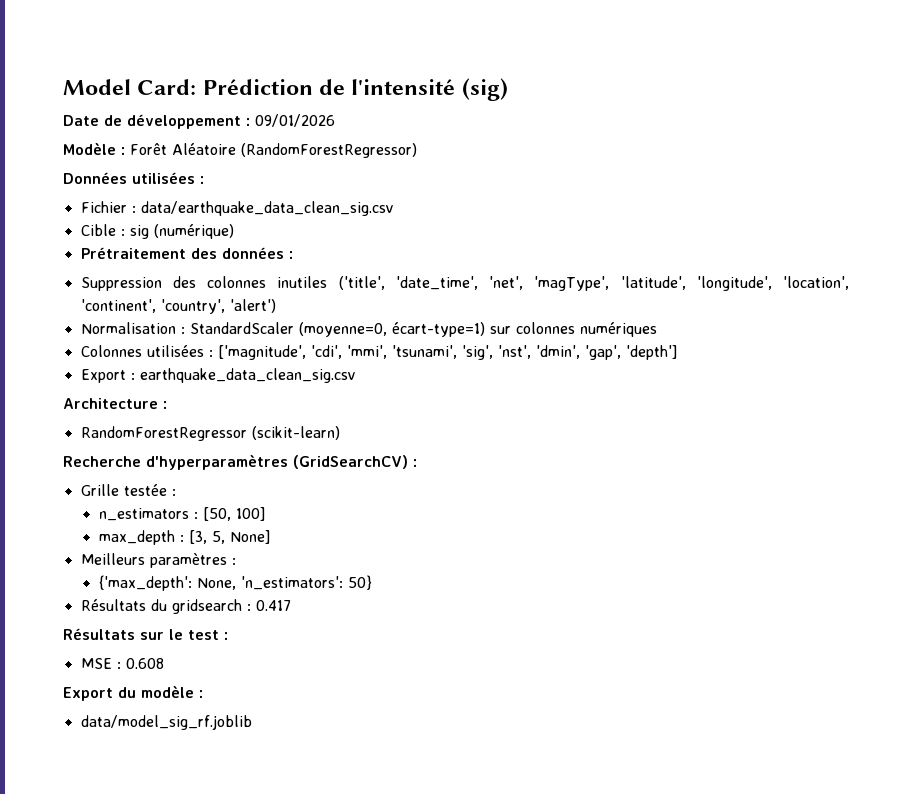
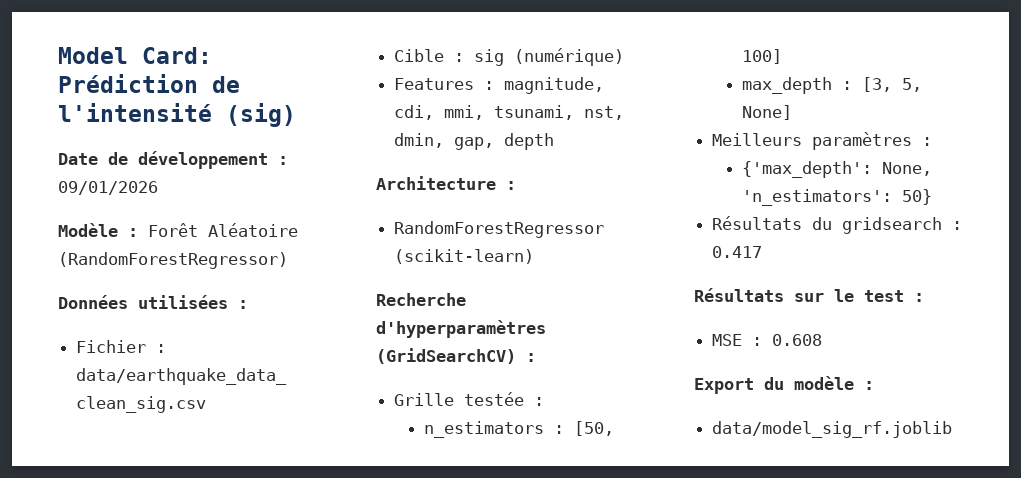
[80,247,293,259] [80,276,849,291] [80,299,276,314] [80,322,657,337] [80,345,678,360] [80,368,356,383] Prétraitement des données : // Suppression des colonnes inutiles ('title', 'date_time', 'net', 'magType', 'latitude', 'longitude', 'location', 'continent', 'country', 'alert') // Normalisation : StandardScaler (moyenne=0, écart-type=1) sur colonnes numériques // Colonnes utilisées : ['magnitude', 'cdi', 'mmi', 'tsunami', 'sig', 'nst', 'dmin', 'gap', 'depth'] // Export : earthquake_data_clean_sig.csv -> [394,77,605,94] [394,105,625,120] [394,133,555,150] Features : magnitude, cdi, mmi, tsunami, nst, dmin, gap, depth

